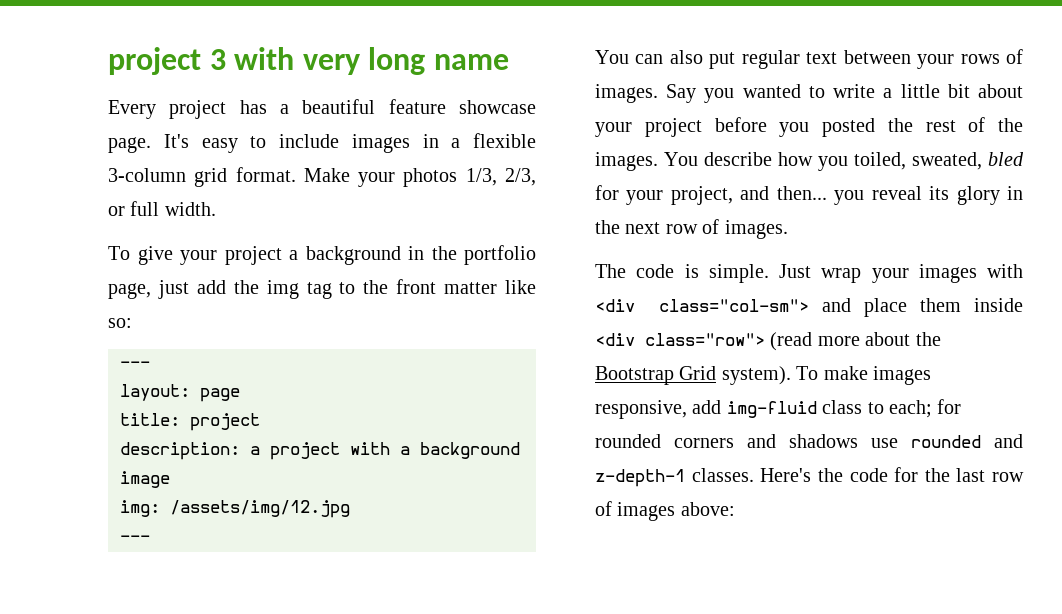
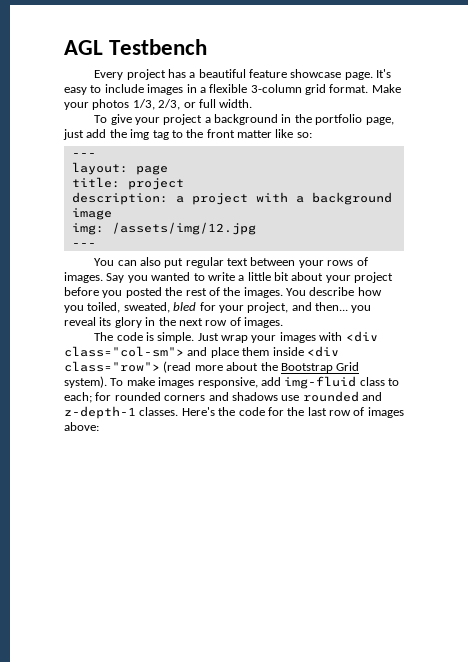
[108,47,509,75] project 3 with very long name -> [64,39,208,55] AGL Testbench

